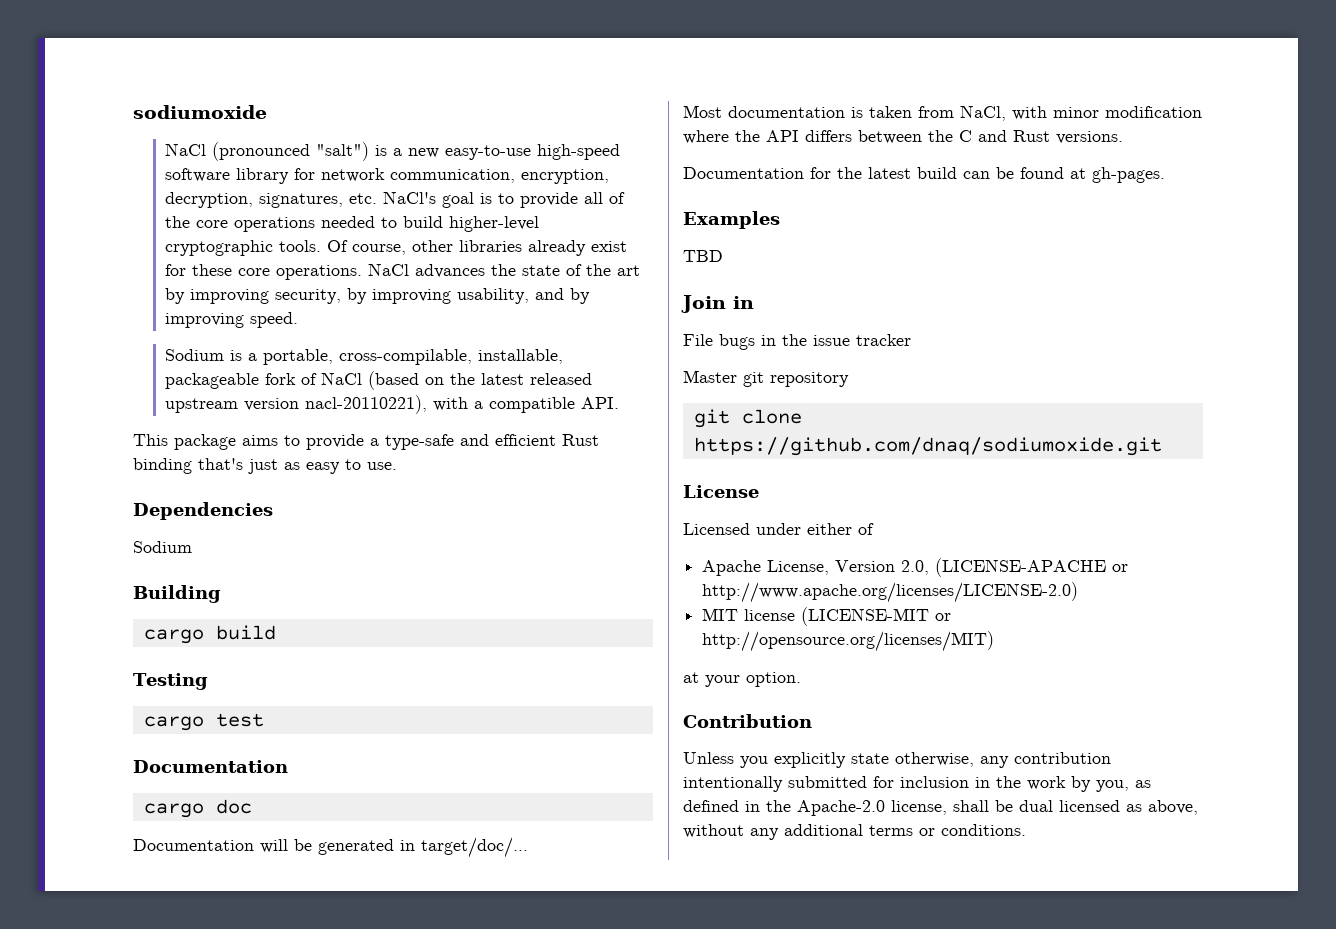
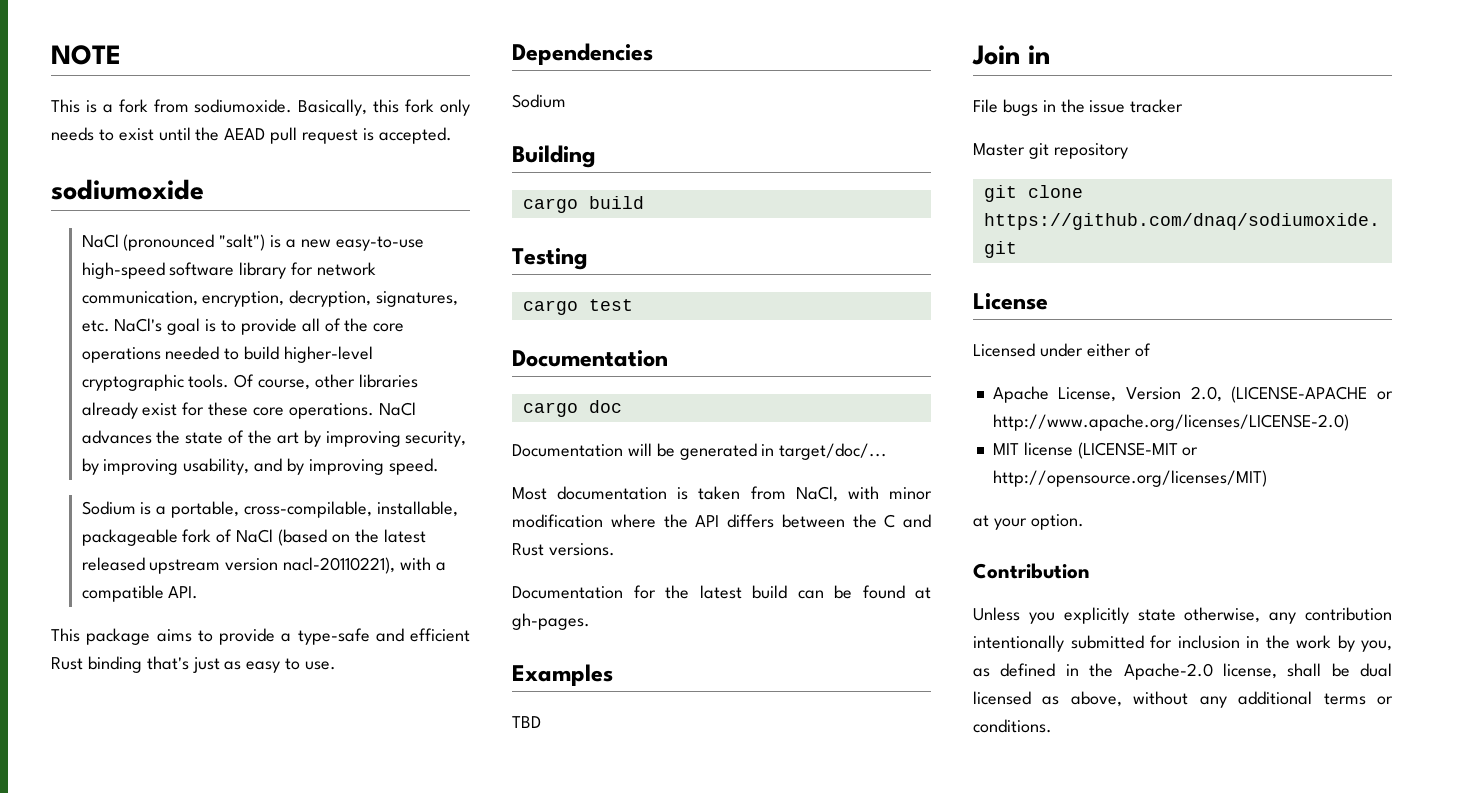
(133, 112) none -> [51,45,121,65] [51,99,471,116] [51,127,452,144] NOTE // This is a fork from sodiumoxide. Basically, this fork only needs to exist until the AEAD pull request is accepted. //

